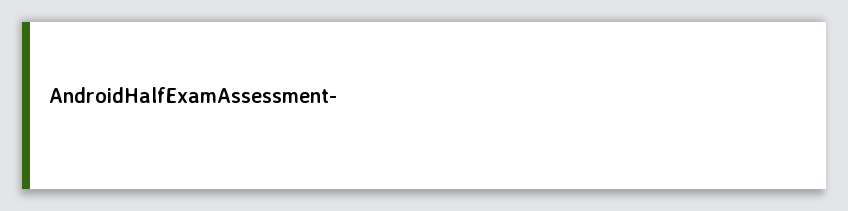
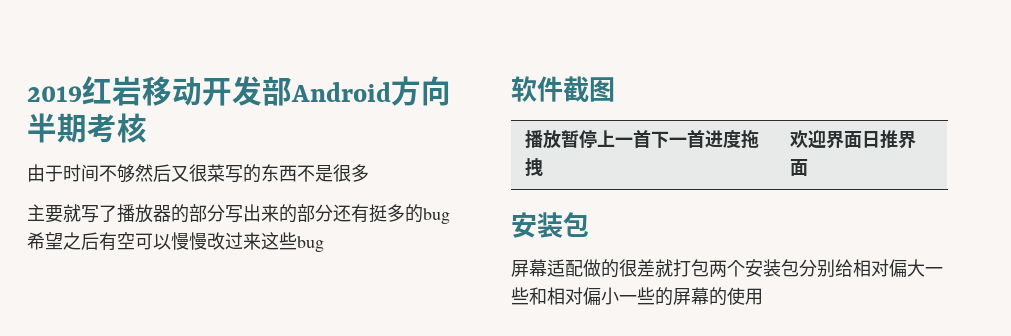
[49,87,337,103] AndroidHalfExamAssessment- -> [27,76,451,106] [27,113,147,143] [27,164,369,183] [27,204,450,224] [27,232,324,252] [511,76,615,102] [525,130,760,149] [525,158,544,176] [790,130,917,149] [790,159,809,176] [511,212,589,238] [511,259,943,278] [511,287,763,306] 2019红岩移动开发部Android方向半期考核 // 由于时间不够然后又很菜写的东西不是很多 // 主要就写了播放器的部分写出来的部分还有挺多的bug希望之后有空可以慢慢改过来这些bug // 软件截图 // 播放暂停上一首下一首进度拖拽 | 欢迎界面日推界面 // 安装包 // 屏幕适配做的很差就打包两个安装包分别给相对偏大一些和相对偏小一些的屏幕的使用

